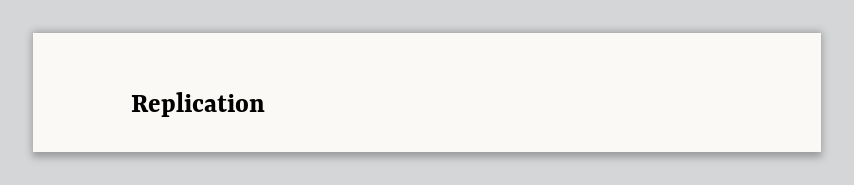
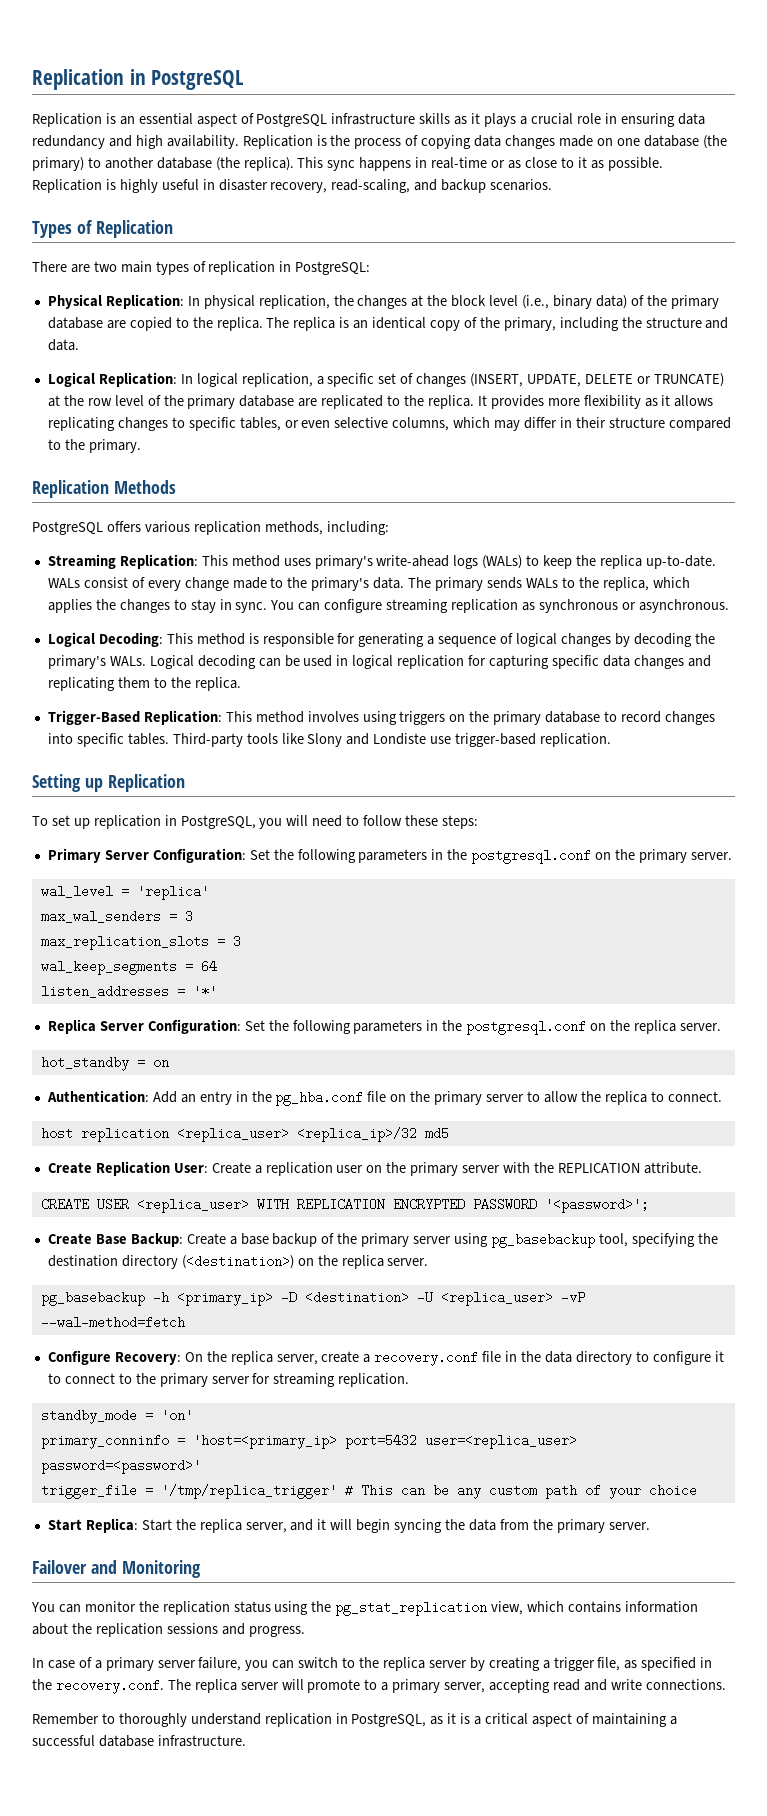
[131,92,265,117] Replication -> [32,69,244,90] [32,113,705,127] [32,135,727,149] [32,157,663,171] [32,179,553,193] [32,220,173,238] [32,261,371,275] [47,294,719,309] [47,317,729,331] [47,339,79,351] [47,372,724,387] [47,395,714,409] [47,417,731,431] [47,439,141,453] [32,480,176,498] [32,521,389,535] [47,554,716,569] [47,577,690,591] [47,599,729,613] [47,632,715,647] [47,655,711,669] [47,677,241,691] [47,710,715,725] [47,733,612,747] [32,774,185,792] [32,815,478,829] [47,848,732,864] [40,885,209,900] [40,910,193,923] [40,935,241,950] [40,960,217,975] [40,985,217,998] [47,1019,721,1035] [40,1056,169,1071] [46,1090,722,1106] [40,1127,449,1142] [47,1161,702,1176] [40,1198,649,1213] [47,1233,718,1248] [47,1255,429,1269] [40,1291,585,1306] [40,1316,185,1329] [47,1350,724,1366] [47,1373,410,1387] [40,1409,193,1424] [40,1434,577,1449] [40,1459,201,1474] [40,1484,697,1499] [47,1518,650,1533] [32,1560,201,1578] [31,1601,698,1616] [32,1623,305,1637] [32,1657,713,1671] [32,1679,726,1694] [32,1713,677,1727] [32,1735,246,1747] Replication in PostgreSQL // Replication is an essential aspect of PostgreSQL infrastructure skills as it plays a crucial role in ensuring data redundancy and high availability. Replication is the process of copying data changes made on one database (the primary) to another database (the replica). This sync happens in real-time or as close to it as possible. Replication is highly useful in disaster recovery, read-scaling, and backup scenarios. // Types of Replication // There are two main types of replication in PostgreSQL: // Physical Replication: In physical replication, the changes at the block level (i.e., binary data) of the primary database are copied to the replica. The replica is an identical copy of the primary, including the structure and data. // Logical Replication: In logical replication, a specific set of changes (INSERT, UPDATE, DELETE or TRUNCATE) at the row level of the primary database are replicated to the replica. It provides more flexibility as it allows replicating changes to specific tables, or even selective columns, which may differ in their structure compared to the primary. // Replication Methods // PostgreSQL offers various replication methods, including: // Streaming Replication: This method uses primary's write-ahead logs (WALs) to keep the replica up-to-date. WALs consist of every change made to the primary's data. The primary sends WALs to the replica, which applies the changes to stay in sync. You can configure streaming replication as synchronous or asynchronous. // Logical Decoding: This method is responsible for generating a sequence of logical changes by decoding the primary's WALs. Logical decoding can be used in logical replication for capturing specific data changes and replicating them to the replica. // Trigger-Based Replication: This method involves using triggers on the primary database to record changes into specific tables. Third-party tools like Slony and Londiste use trigger-based replication. // Setting up Replication // To set up replication in PostgreSQL, you will need to follow these steps: // Primary Server Configuration: Set the following parameters in the postgresql.conf on the primary server. // wal_level = 'replica' // max_wal_senders = 3 // max_replication_slots = 3 // wal_keep_segments = 64 // listen_addresses = '*' // Replica Server Configuration: Set the following parameters in the postgresql.conf on the replica server. // hot_standby = on // Authentication: Add an entry in the pg_hba.conf file on the primary server to allow the replica to connect. // host replication <replica_user> <replica_ip>/32 md5 // Create Replication User: Create a replication user on the primary server with the REPLICATION attribute. // CREATE USER <replica_user> WITH REPLICATION ENCRYPTED PASSWORD '<password>'; // Create Base Backup: Create a base backup of the primary server using pg_basebackup tool, specifying the destination directory (<destination>) on the replica server. // pg_basebackup -h <primary_ip> -D <destination> -U <replica_user> -vP --wal-method=fetch // Configure Recovery: On the replica server, create a recovery.conf file in the data directory to configure it to connect to the primary server for streaming replication. // standby_mode = 'on' // primary_conninfo = 'host=<primary_ip> port=5432 user=<replica_user> password=<password>' // trigger_file = '/tmp/replica_trigger' # This can be any custom path of your choice // Start Replica: Start the replica server, and it will begin syncing the data from the primary server. // Failover and Monitoring // You can monitor the replication status using the pg_stat_replication view, which contains information about the replication sessions and progress. // In case of a primary server failure, you can switch to the replica server by creating a trigger file, as specified in the recovery.conf. The replica server will promote to a primary server, accepting read and write connections. // Remember to thoroughly understand replication in PostgreSQL, as it is a critical aspect of maintaining a successful database infrastructure.

